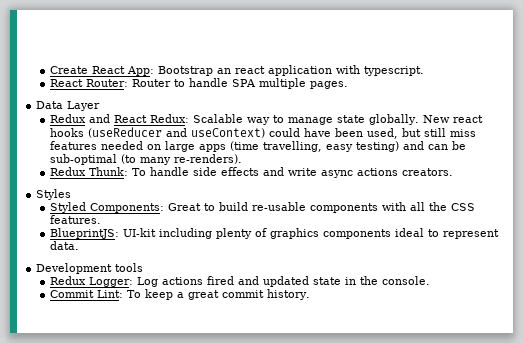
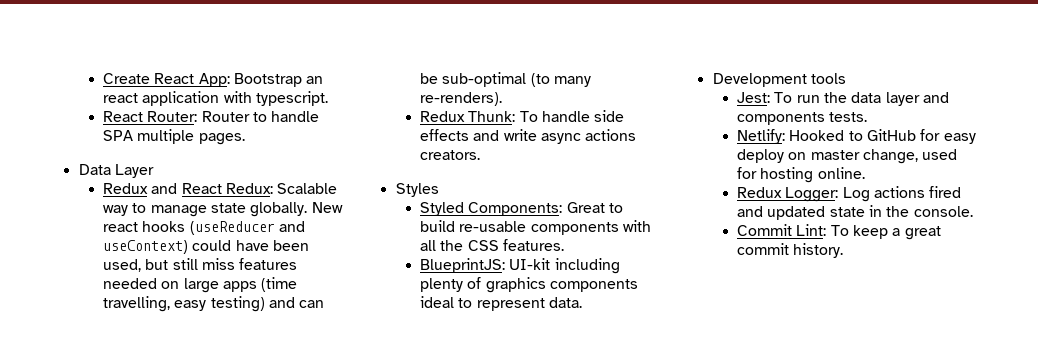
(144, 267) none -> [737,92,950,106] [737,112,868,125] [737,129,976,144] [737,149,958,164] [737,167,865,183] // Jest: To run the data layer and components tests. // Netlify: Hooked to GitHub for easy deploy on master change, used for hosting online.

